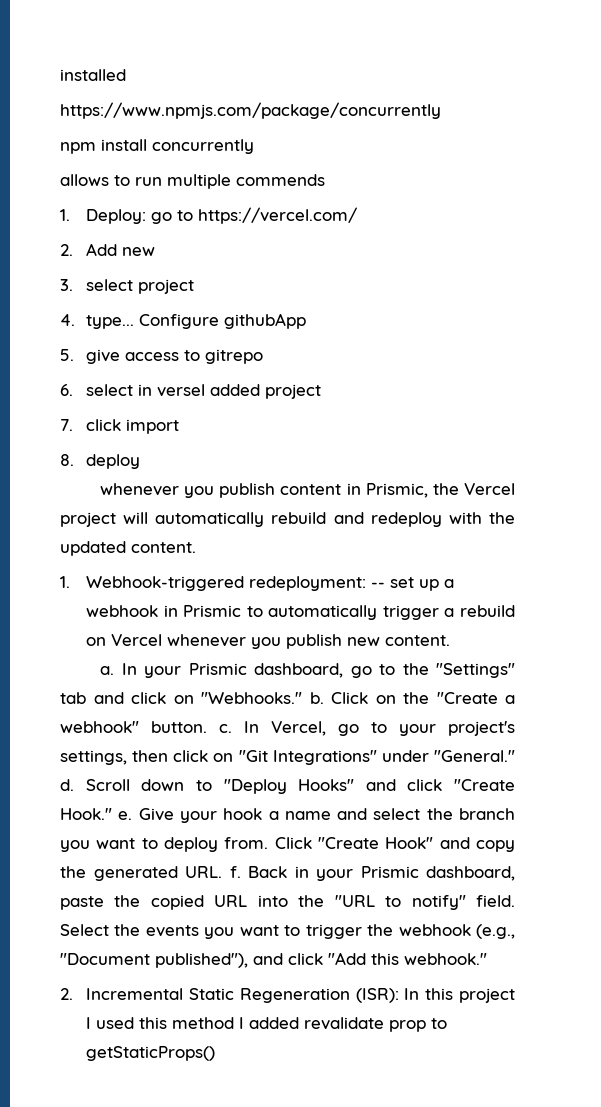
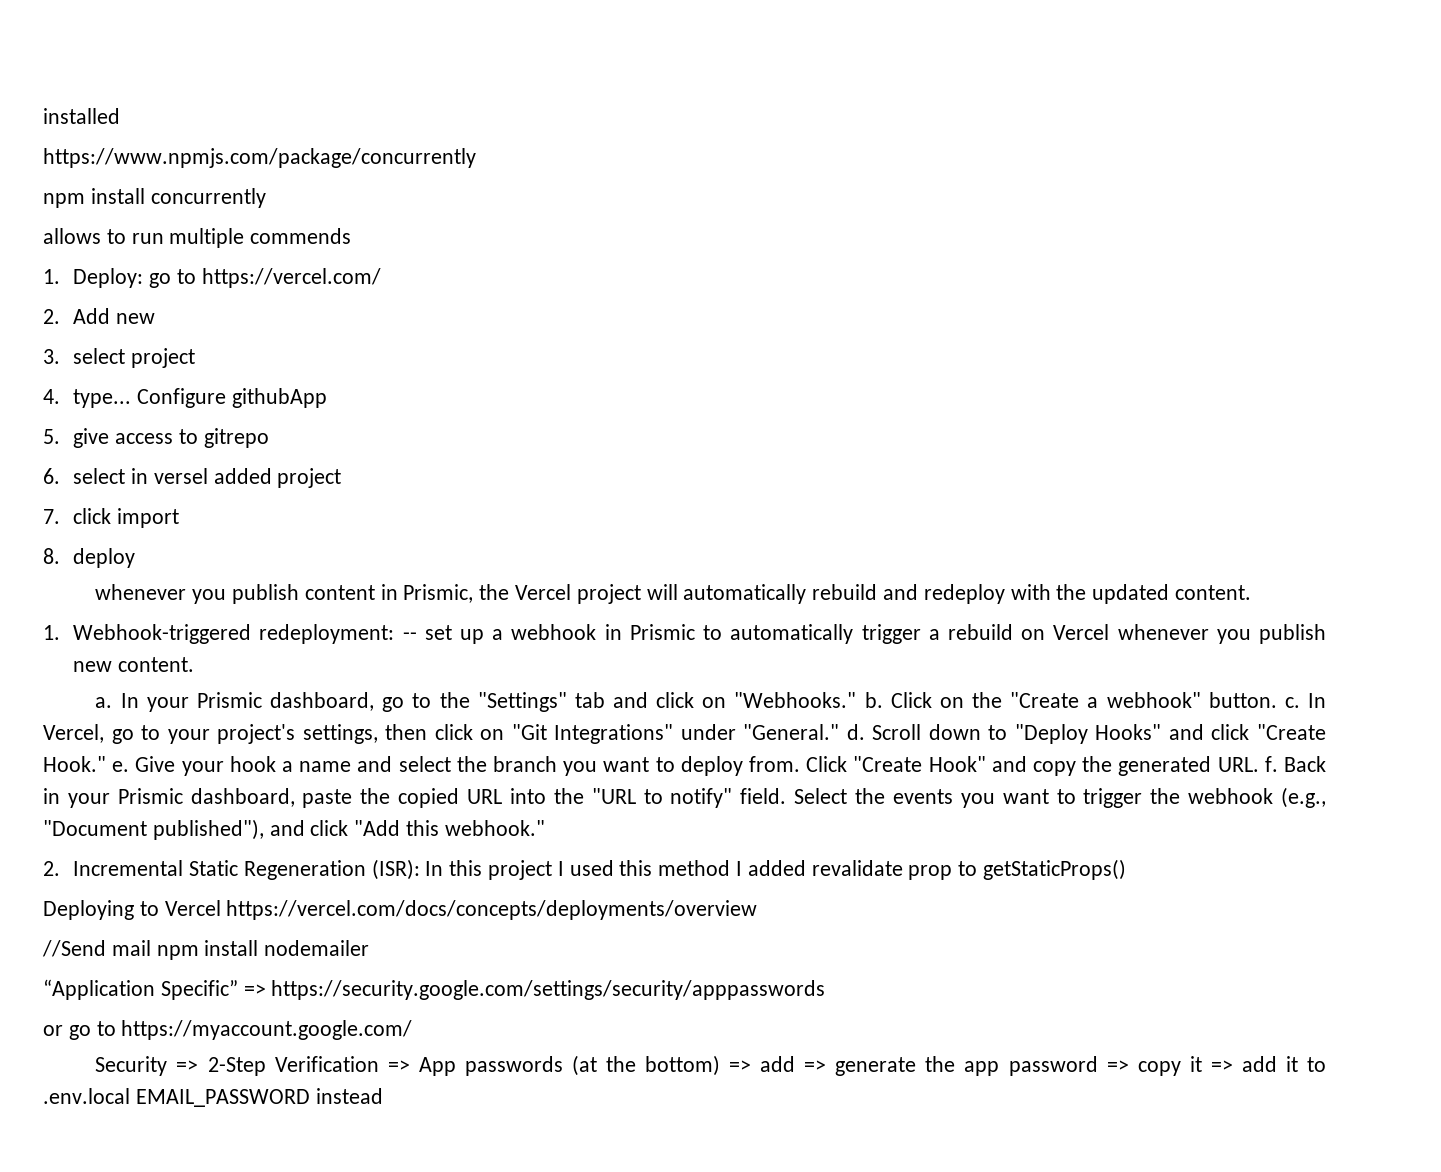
(216, 1053) none -> [43,900,758,920] [42,940,370,960] [43,979,826,1000] [43,1020,413,1040] [95,1055,1327,1076] [43,1088,383,1107] // Deploying to Vercel https://vercel.com/docs/concepts/deployments/overview // //Send mail npm install nodemailer // “Application Specific” => https://security.google.com/settings/security/apppasswords // or go to https://myaccount.google.com/ // Security => 2-Step Verification => App passwords (at the bottom) => add => generate the app password => copy it => add it to .env.local EMAIL_PASSWORD instead

